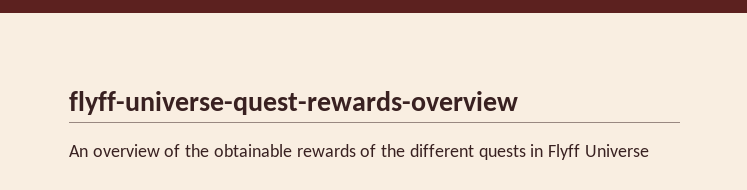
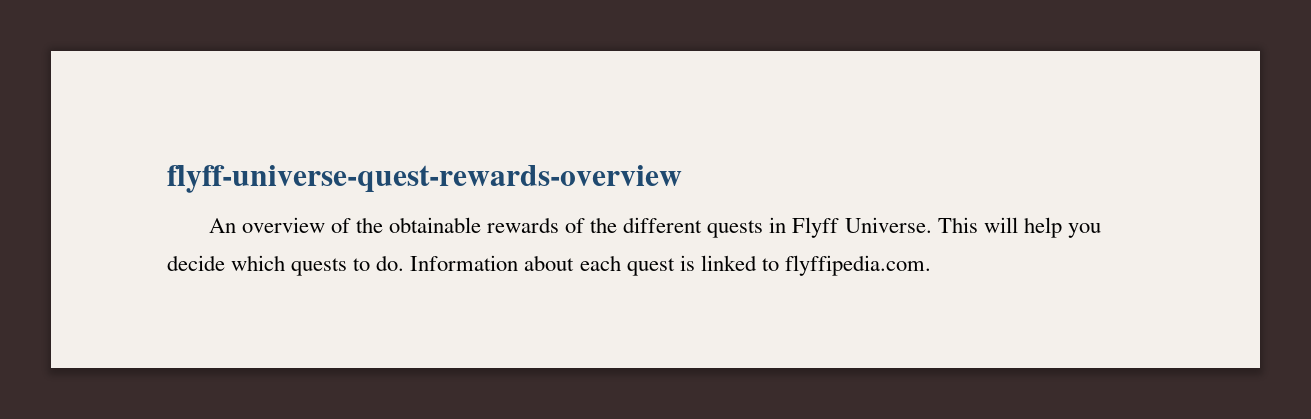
[584,144,649,157] Universe -> [844,217,1101,238] [167,255,931,276] Universe. This will help you decide which quests to do. Information about each quest is linked to flyffipedia.com.

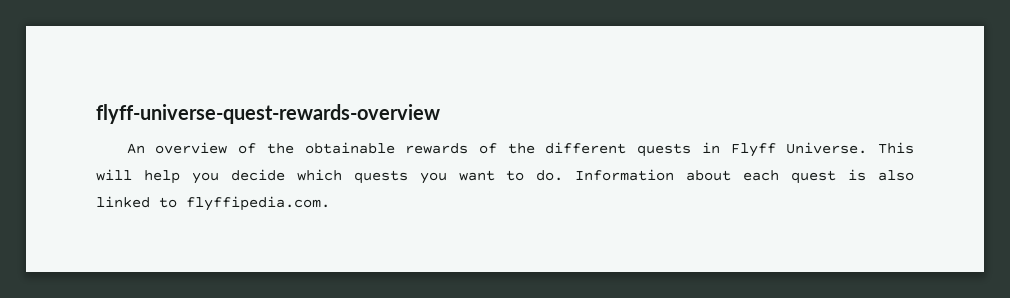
(348, 267) none -> [419,170,495,184] you want
(695, 263) none -> [877,170,914,181] also

